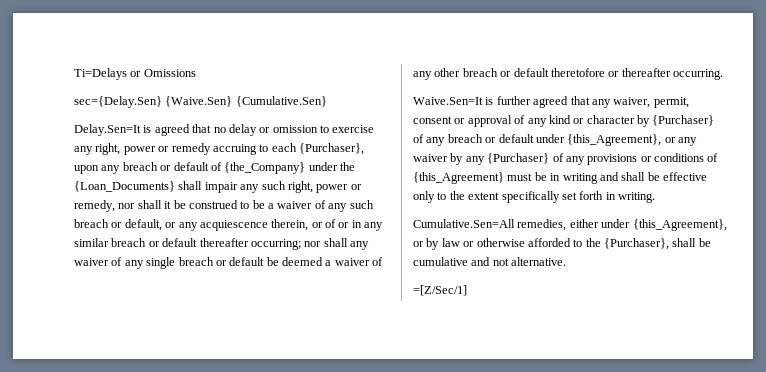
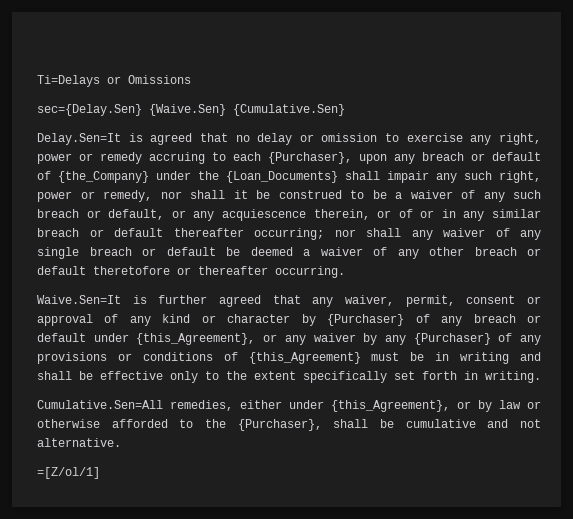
[413,285,467,296] =[Z/Sec/1] -> [37,467,100,479] =[Z/ol/1]

